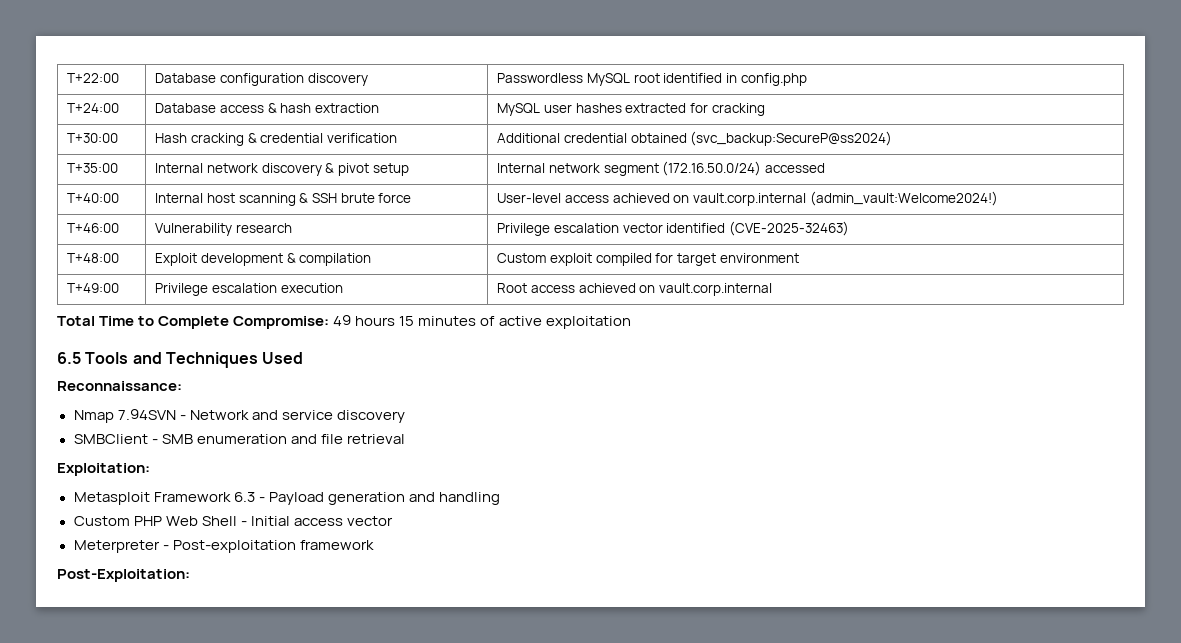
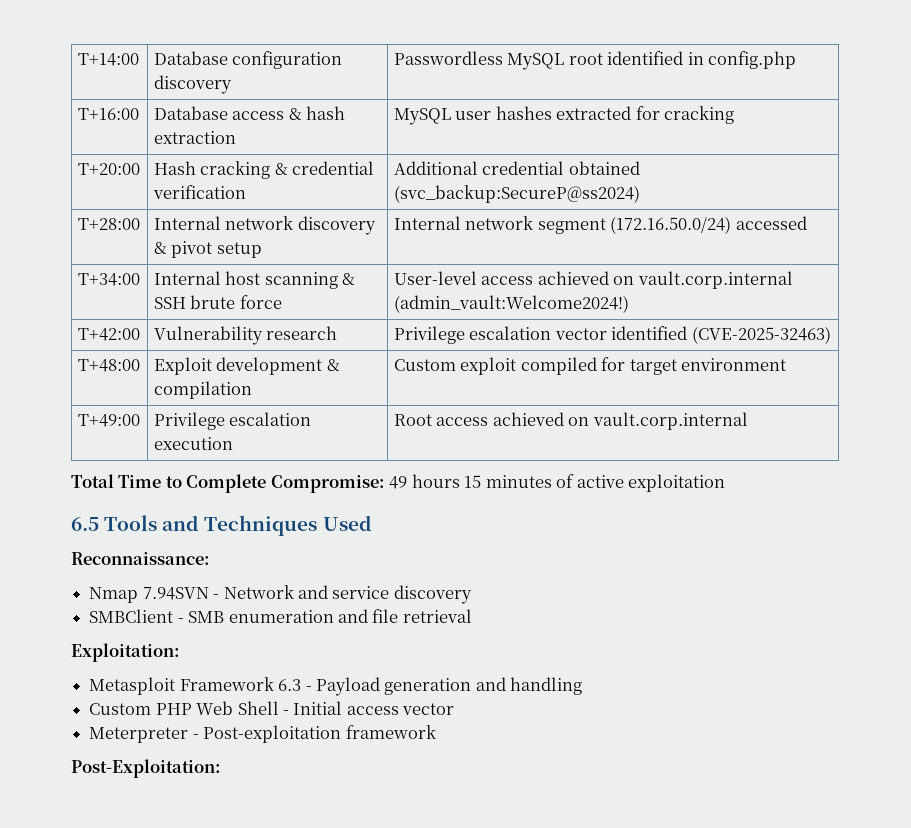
[67,73,120,83] T+22:00 -> [77,53,139,66] T+14:00
[67,103,120,113] T+24:00 -> [77,108,139,120] T+16:00
[67,133,119,143] T+30:00 -> [77,163,140,175] T+20:00
[67,163,119,173] T+35:00 -> [77,218,140,230] T+28:00
[67,193,120,203] T+40:00 -> [77,273,140,286] T+34:00
[67,223,120,233] T+46:00 -> [77,328,140,341] T+42:00

